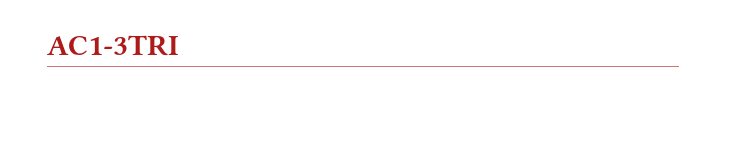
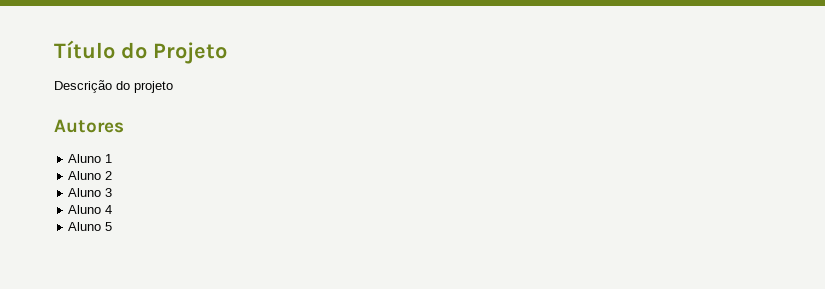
[47,35,179,56] AC1-3TRI -> [54,40,227,64] [54,80,173,93] [54,119,124,133] [68,154,113,163] [68,171,113,180] [68,188,113,197] [68,205,113,214] [68,222,113,231] Título do Projeto // Descrição do projeto // Autores // Aluno 1 // Aluno 2 // Aluno 3 // Aluno 4 // Aluno 5

